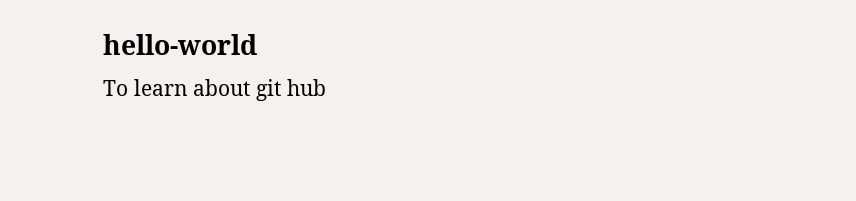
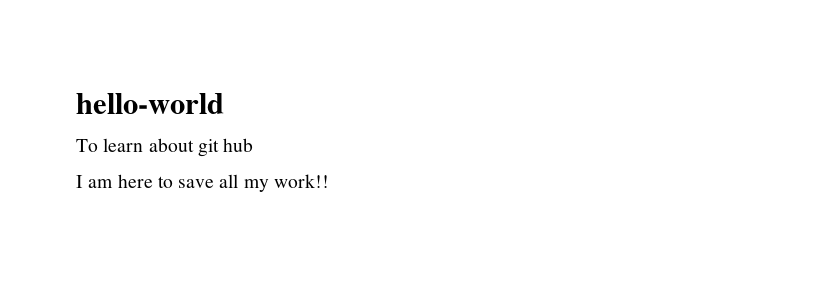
(326, 87) none -> [76,174,329,192] // I am here to save all my work!!

